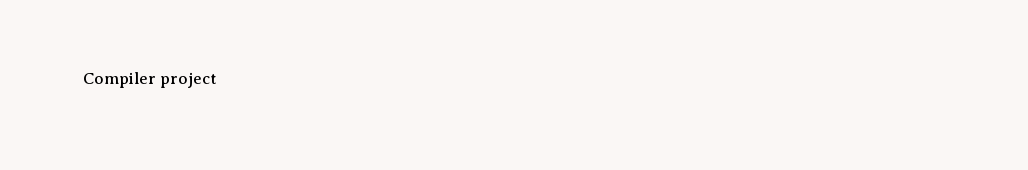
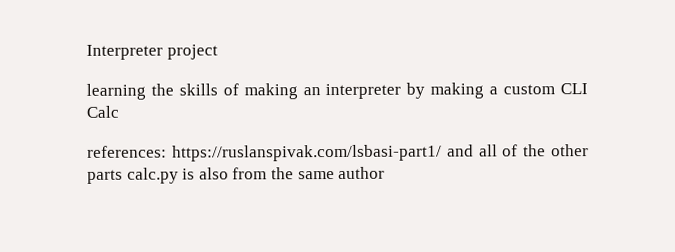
[83,72,156,88] Compiler -> [86,44,163,60] Interpreter
(218, 80) none -> [86,82,589,100] [86,105,119,118] [87,144,589,162] [87,166,386,184] // learning the skills of making an interpreter by making a custom CLI Calc // references: https://ruslanspivak.com/lsbasi-part1/ and all of the other parts calc.py is also from the same author

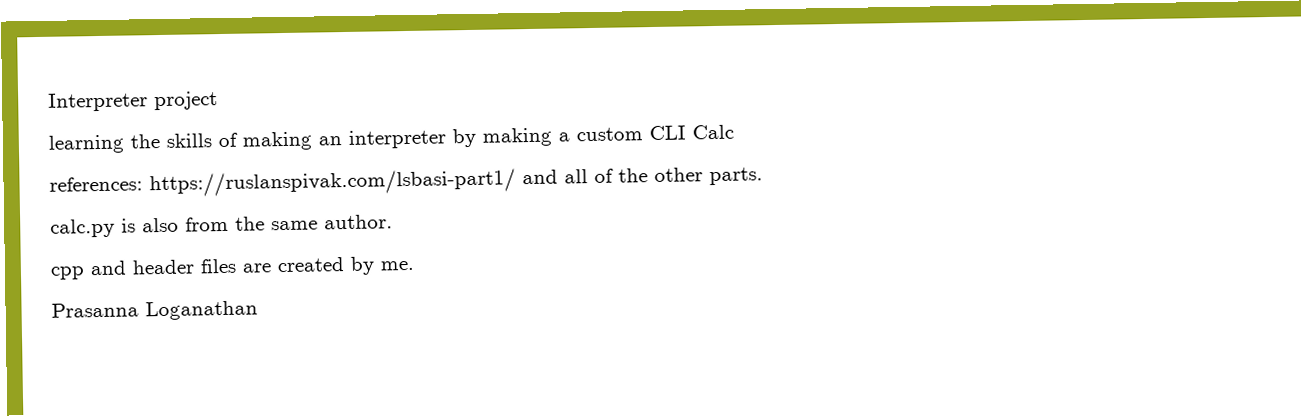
[87,169,123,184] parts -> [709,167,763,186] parts. //
[338,166,386,179] author -> [324,214,393,230] [50,256,414,280] [51,300,258,321] author. // cpp and header files are created by me. // Prasanna Loganathan

